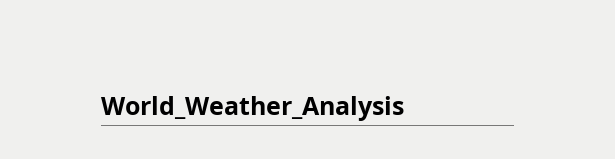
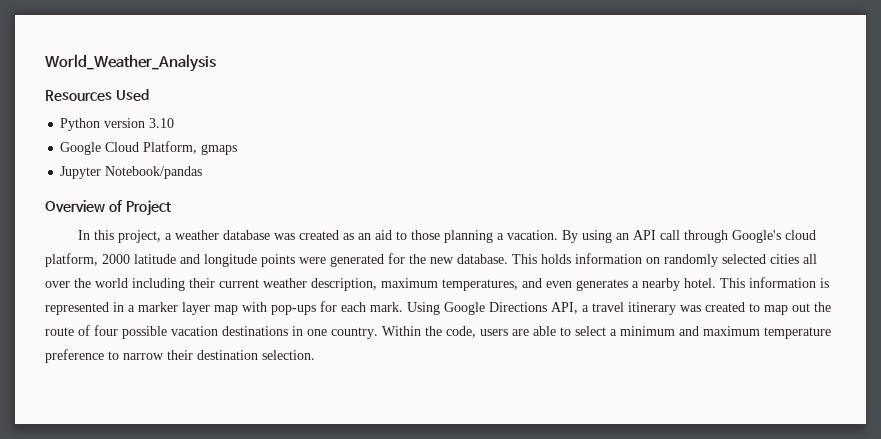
(404, 108) none -> [45,89,149,101] [60,118,175,131] [60,141,238,155] [60,166,203,179] [45,200,171,216] [78,230,817,243] [45,253,817,267] [45,277,829,291] [45,301,831,315] [45,325,831,339] [45,349,315,363] // Resources Used // Python version 3.10 // Google Cloud Platform, gmaps // Jupyter Notebook/pandas // Overview of Project // In this project, a weather database was created as an aid to those planning a vacation. By using an API call through Google's cloud platform, 2000 latitude and longitude points were generated for the new database. This holds information on randomly selected cities all over the world including their current weather description, maximum temperatures, and even generates a nearby hotel. This information is represented in a marker layer map with pop-ups for each mark. Using Google Directions API, a travel itinerary was created to map out the route of four possible vacation destinations in one country. Within the code, users are able to select a minimum and maximum temperature preference to narrow their destination selection.

